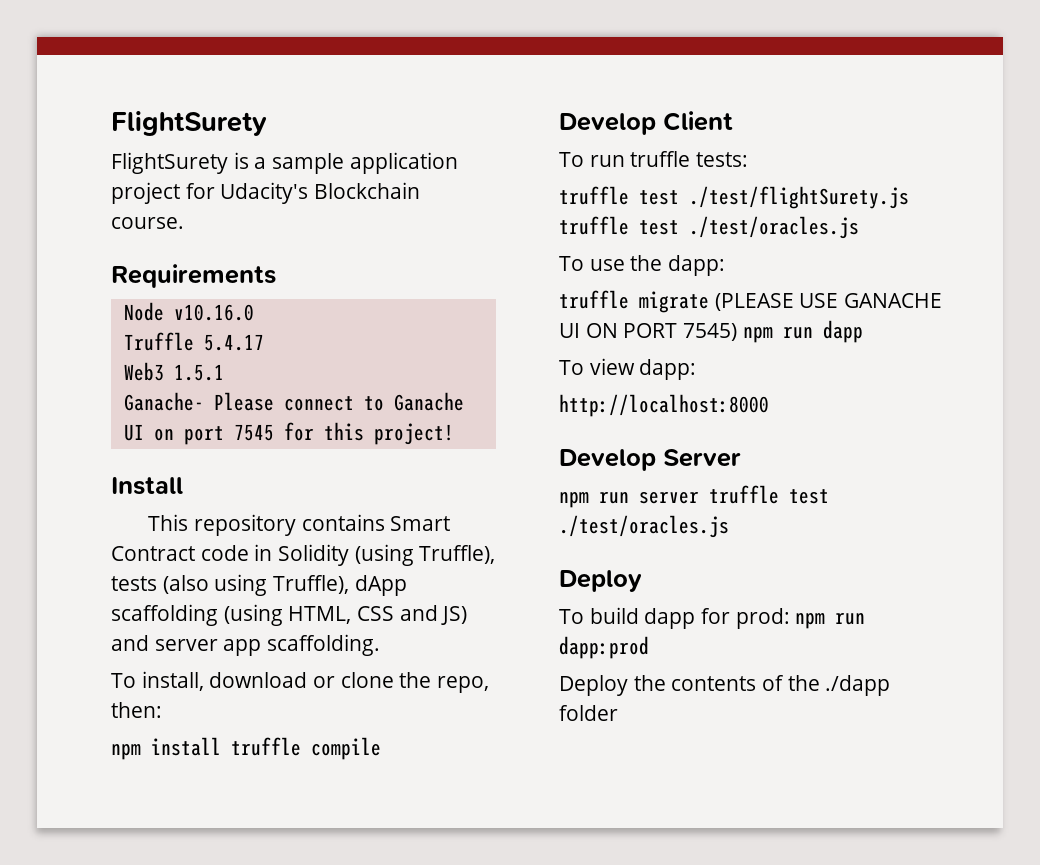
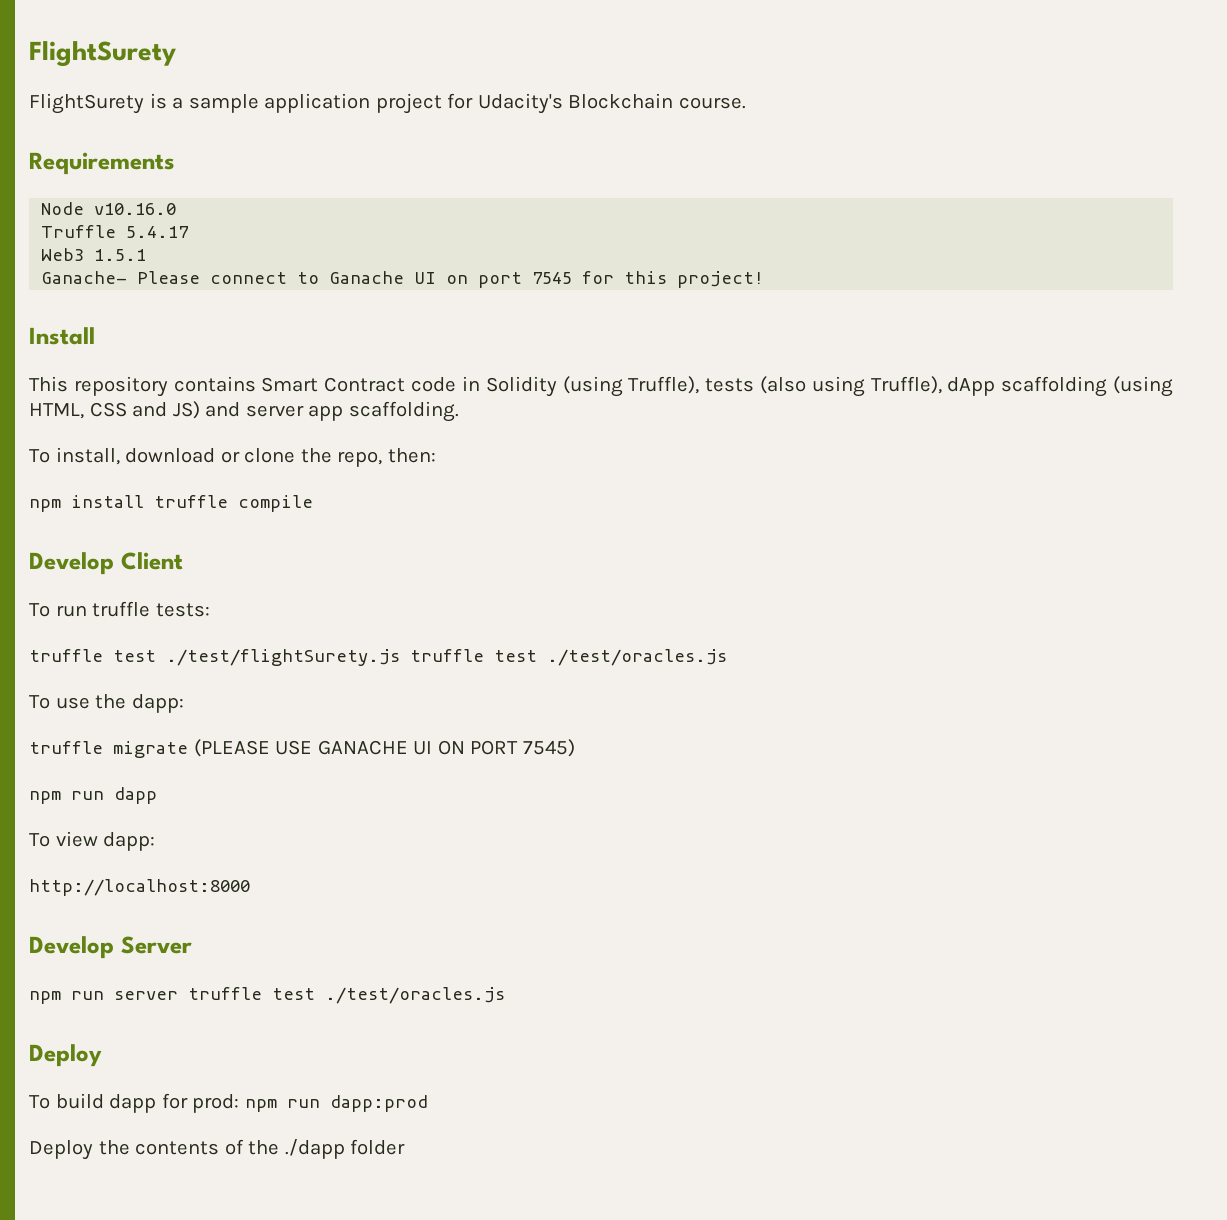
(738, 332) none -> (575, 748) //

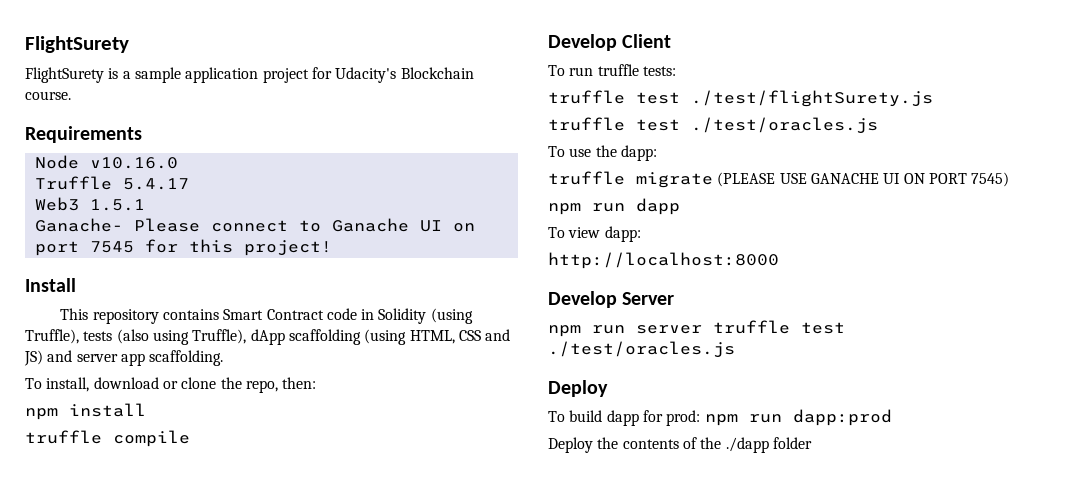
(144, 501) none -> (146, 410) //
(400, 657) none -> (933, 98) //

